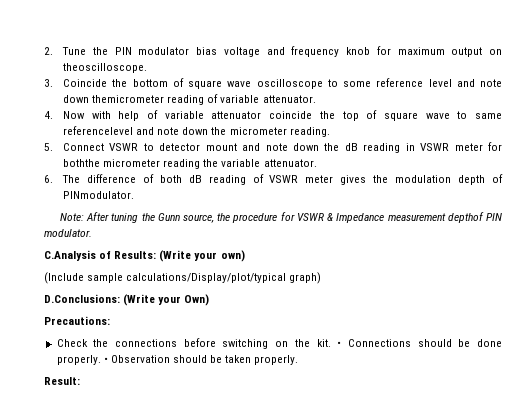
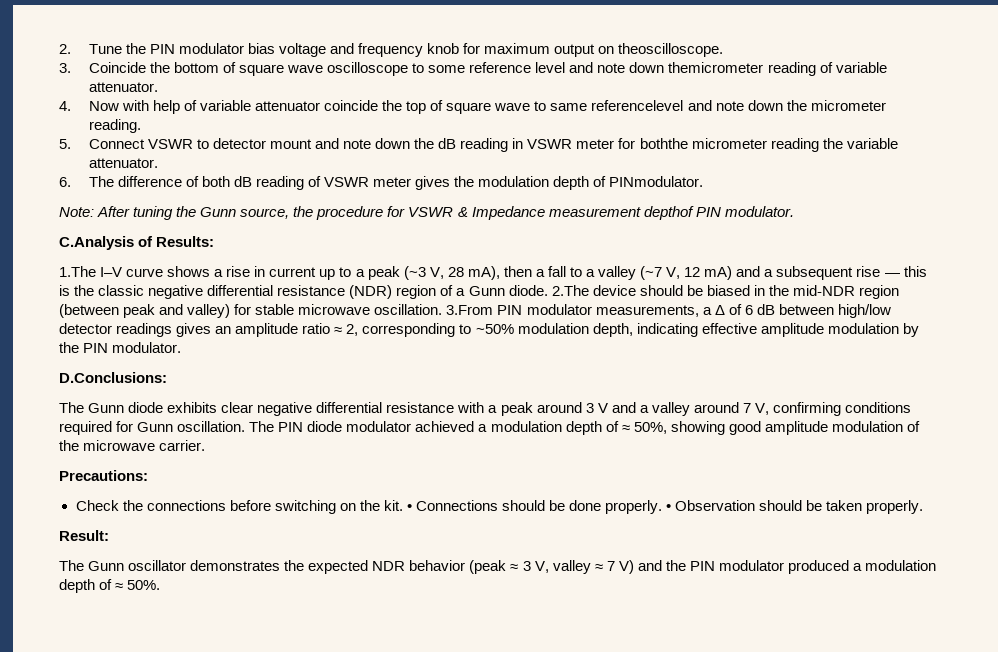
[159,250,245,262] [44,272,322,284] [44,294,210,306] (Write your own) // (Include sample calculations/Display/plot/typical graph) // D.Conclusions: (Write your Own) -> [59,266,927,280] [59,285,899,299] [59,304,891,318] [59,323,919,337] [59,342,182,353] [59,372,167,383] [59,402,912,416] [59,421,920,435] [59,440,206,451] // 1.The I–V curve shows a rise in current up to a peak (~3 V, 28 mA), then a fall to a valley (~7 V, 12 mA) and a subsequent rise — this is the classic negative differential resistance (NDR) region of a Gunn diode. 2.The device should be biased in the mid-NDR region (between peak and valley) for stable microwave oscillation. 3.From PIN modulator measurements, a Δ of 6 dB between high/low detector readings gives an amplitude ratio ≈ 2, corresponding to ~50% modulation depth, indicating effective amplitude modulation by the PIN modulator. // D.Conclusions: // The Gunn diode exhibits clear negative differential resistance with a peak around 3 V and a valley around 7 V, confirming conditions required for Gunn oscillation. The PIN diode modulator achieved a modulation depth of ≈ 50%, showing good amplitude modulation of the microwave carrier.
(80, 381) none -> [59,560,937,574] [59,579,161,593] // The Gunn oscillator demonstrates the expected NDR behavior (peak ≈ 3 V, valley ≈ 7 V) and the PIN modulator produced a modulation depth of ≈ 50%.

